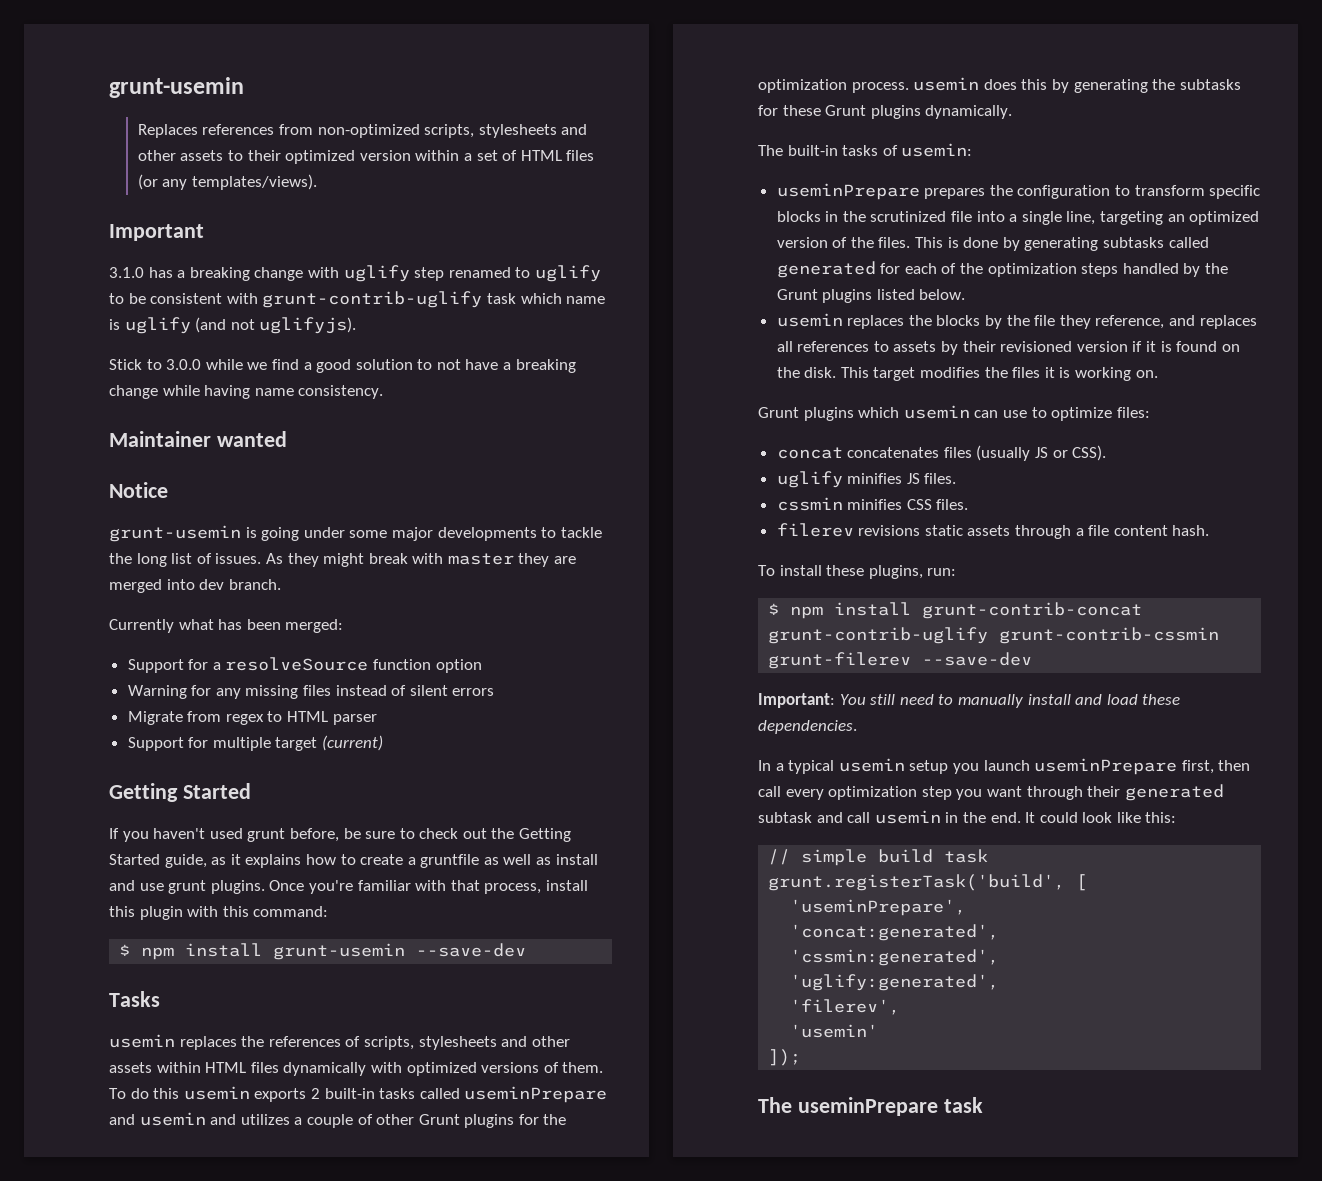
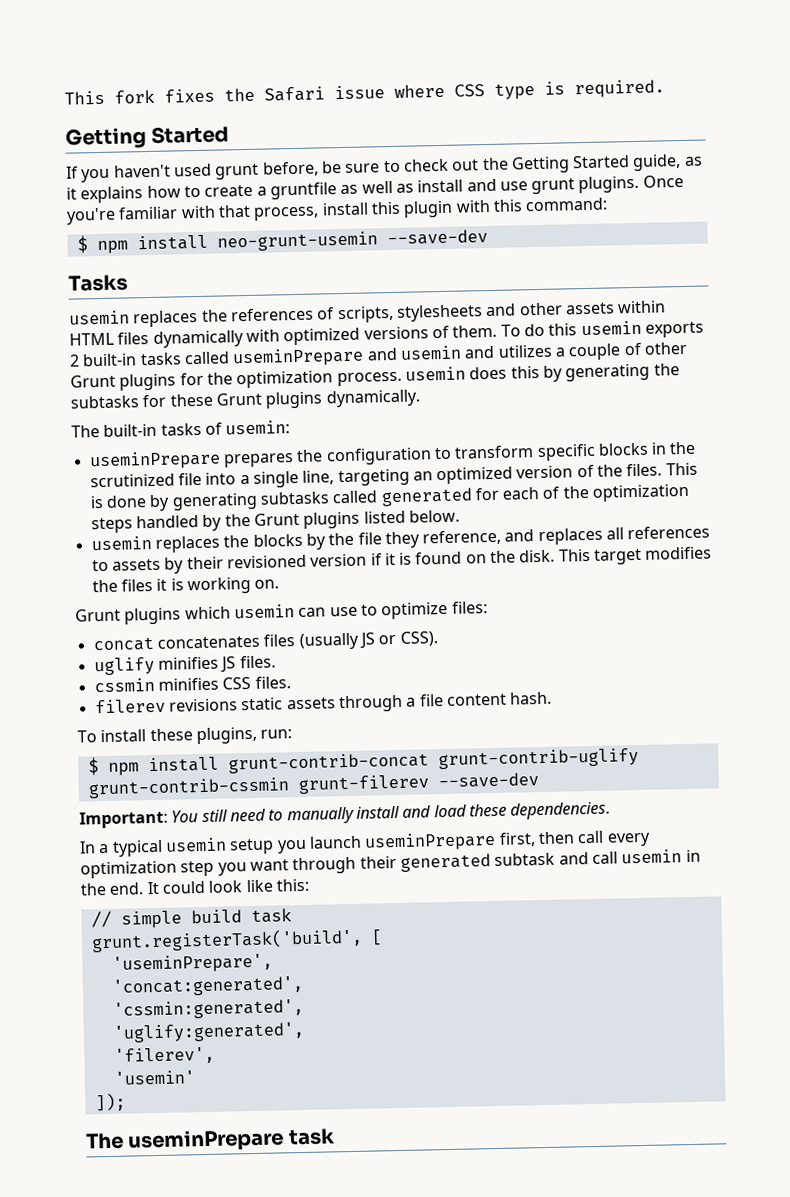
[109,77,244,98] [137,124,588,138] [137,150,595,164] [137,174,317,190] [109,224,204,241] [109,265,601,282] [109,291,606,308] [109,317,357,334] [109,359,576,373] [109,385,384,399] [109,431,287,447] [109,482,168,498] [109,525,602,542] [109,553,577,567] [109,579,281,593] [109,619,344,633] [127,657,482,673] [127,685,495,699] [127,711,377,725] [127,735,384,751] grunt-usemin // Replaces references from non-optimized scripts, stylesheets and other assets to their optimized version within a set of HTML files (or any templates/views). // Important // 3.1.0 has a breaking change with uglify step renamed to uglify to be consistent with grunt-contrib-uglify task which name is uglify (and not uglifyjs). // Stick to 3.0.0 while we find a good solution to not have a breaking change while having name consistency. // Maintainer wanted // Notice // grunt-usemin is going under some major developments to tackle the long list of issues. As they might break with master they are merged into dev branch. // Currently what has been merged: // Support for a resolveSource function option // Warning for any missing files instead of silent errors // Migrate from regex to HTML parser // Support for multiple target (current) -> [64,79,665,105] This fork fixes the Safari issue where CSS type is required.
[273,943,406,960] grunt-usemin -> [216,231,378,252] neo-grunt-usemin

